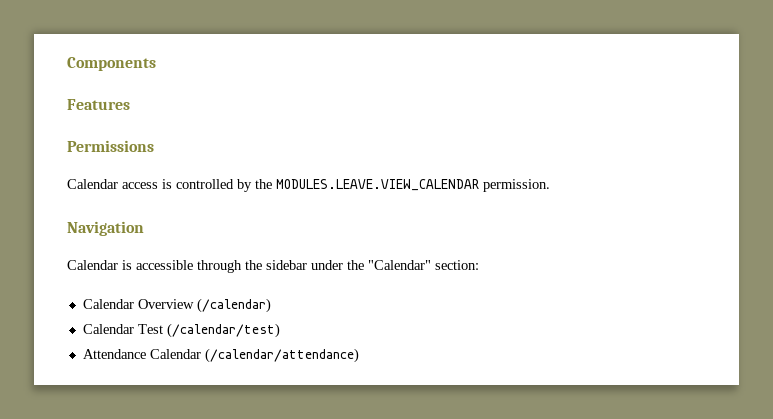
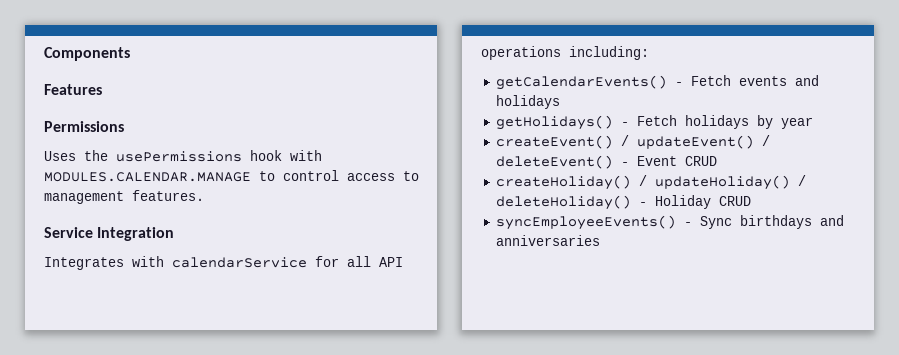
[67,179,550,192] [67,221,144,236] [67,260,479,273] [82,298,271,313] [82,323,280,338] [82,348,359,363] Calendar access is controlled by the MODULES.LEAVE.VIEW_CALENDAR permission. // Navigation // Calendar is accessible through the sidebar under the "Calendar" section: // Calendar Overview (/calendar) // Calendar Test (/calendar/test) // Attendance Calendar (/calendar/attendance) -> [44,150,322,162] [44,170,419,182] [44,190,204,204] [44,227,175,241] [44,256,403,270] [481,46,649,60] [495,75,819,90] [495,95,560,109] [495,115,813,130] [495,135,770,149] [495,155,717,169] [495,175,806,190] [495,195,751,210] [495,215,844,230] [495,235,600,246] Uses the usePermissions hook with MODULES.CALENDAR.MANAGE to control access to management features. // Service Integration // Integrates with calendarService for all API operations including: // getCalendarEvents() - Fetch events and holidays // getHolidays() - Fetch holidays by year // createEvent() / updateEvent() / deleteEvent() - Event CRUD // createHoliday() / updateHoliday() / deleteHoliday() - Holiday CRUD // syncEmployeeEvents() - Sync birthdays and anniversaries

